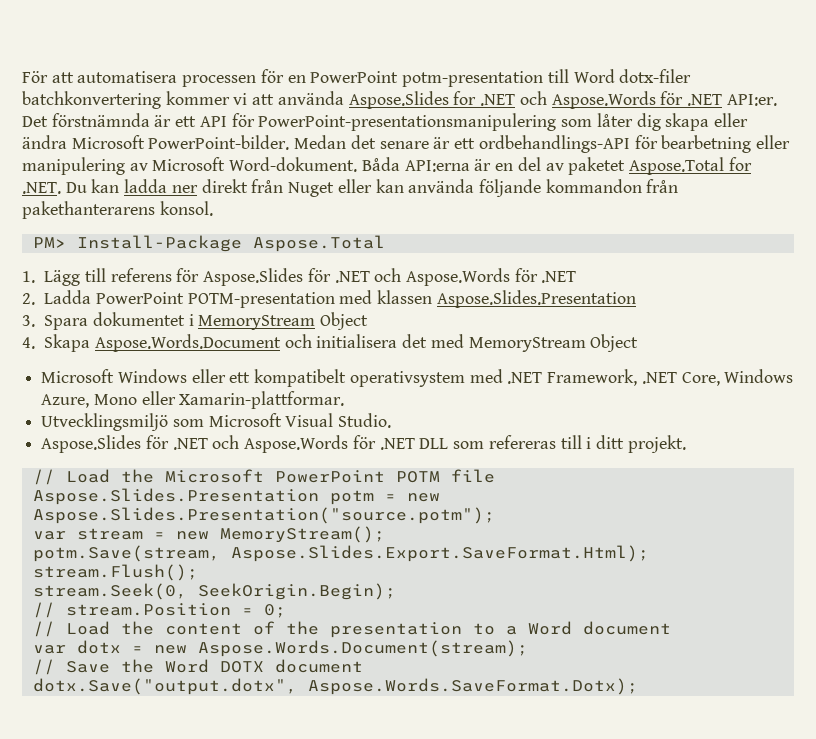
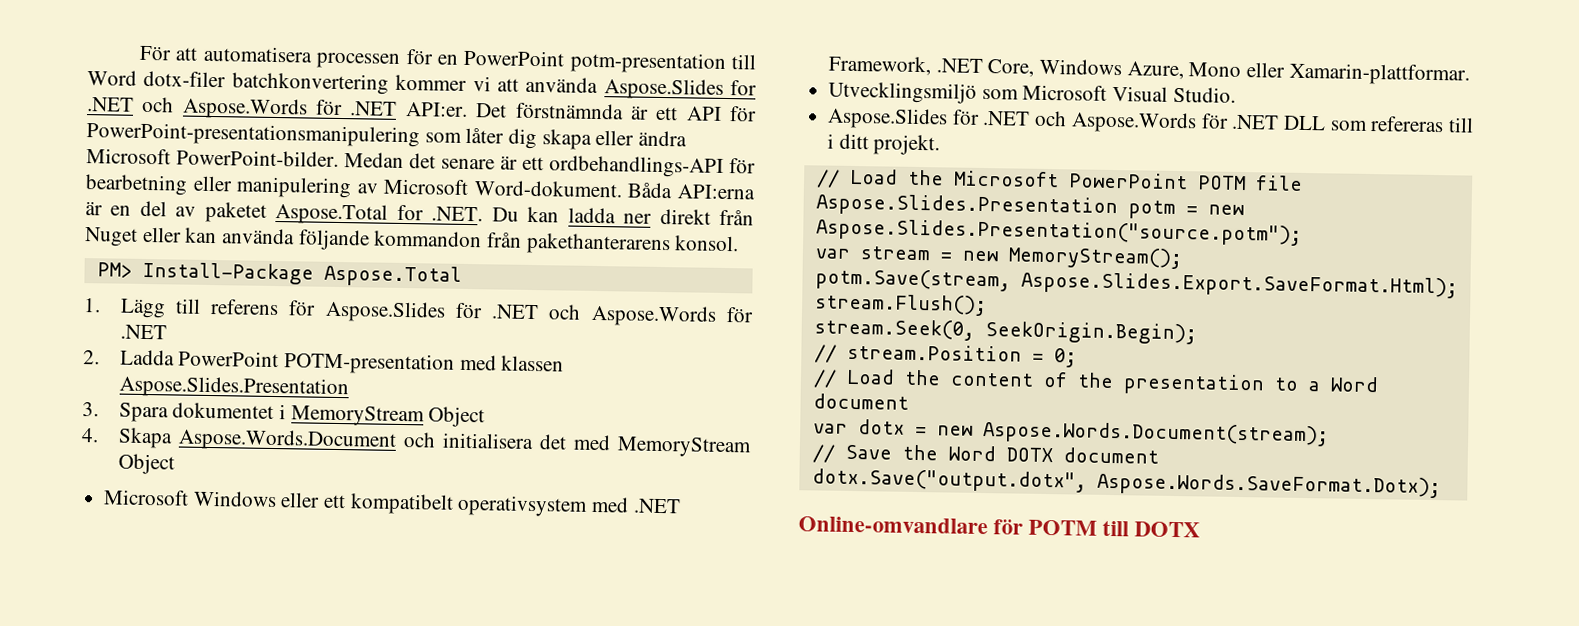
(638, 686) none -> [798,516,1201,538] // Online-omvandlare för POTM till DOTX

